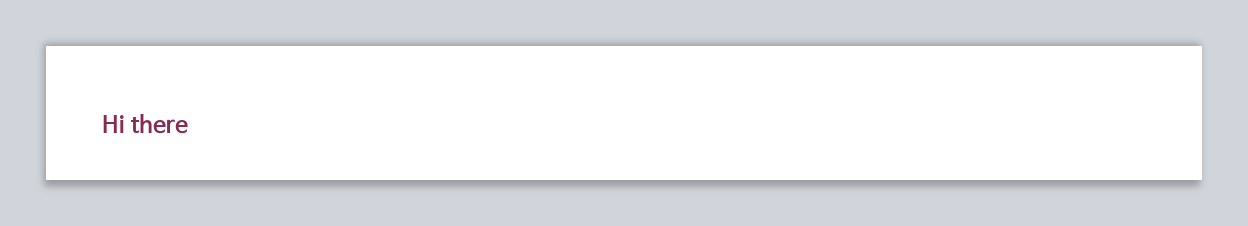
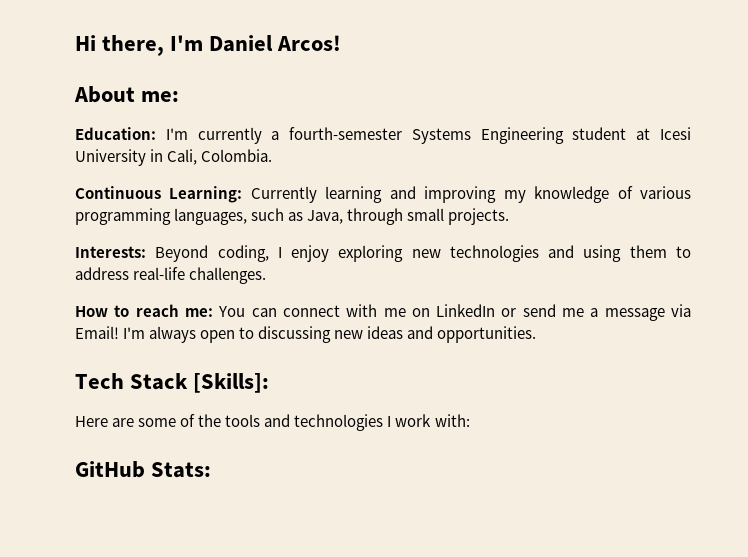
[131,114,189,134] there -> [102,35,342,56] [74,86,180,103] [75,127,692,144] [75,149,273,166] [75,186,692,203] [75,208,510,225] [75,245,691,262] [75,267,267,284] [75,304,691,321] [75,326,537,343] [75,373,270,393] [75,414,470,431] [75,461,212,478] there, I'm Daniel Arcos! // About me: // Education: I'm currently a fourth-semester Systems Engineering student at Icesi University in Cali, Colombia. // Continuous Learning: Currently learning and improving my knowledge of various programming languages, such as Java, through small projects. // Interests: Beyond coding, I enjoy exploring new technologies and using them to address real-life challenges. // How to reach me: You can connect with me on LinkedIn or send me a message via Email! I'm always open to discussing new ideas and opportunities. // Tech Stack [Skills]: // Here are some of the tools and technologies I work with: // GitHub Stats:

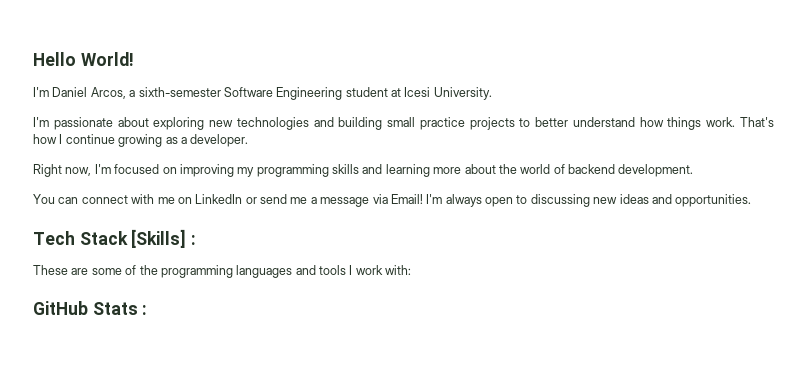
[75,35,342,56] [74,86,180,103] [75,127,692,144] [75,149,273,166] [75,186,692,203] [75,208,510,225] [75,245,691,262] [75,267,267,284] [75,304,213,317] Hi there, I'm Daniel Arcos! // About me: // Education: I'm currently a fourth-semester Systems Engineering student at Icesi University in Cali, Colombia. // Continuous Learning: Currently learning and improving my knowledge of various programming languages, such as Java, through small projects. // Interests: Beyond coding, I enjoy exploring new technologies and using them to address real-life challenges. // How to reach me: -> [33,52,134,66] [33,87,492,100] [33,117,774,130] [33,134,249,147] [33,164,694,177] Hello World! // I'm Daniel Arcos, a sixth-semester Software Engineering student at Icesi University. // I'm passionate about exploring new technologies and building small practice projects to better understand how things work. That's how I continue growing as a developer. // Right now, I'm focused on improving my programming skills and learning more about the world of backend development. //
[193,373,270,393] [75,416,108,427] [Skills]: // Here -> [131,229,197,248] [33,265,68,275] [Skills] : // These
[225,414,384,431] tools and technologies -> [160,265,346,278] programming languages and tools
[151,462,212,478] Stats: -> [92,302,148,315] Stats :

